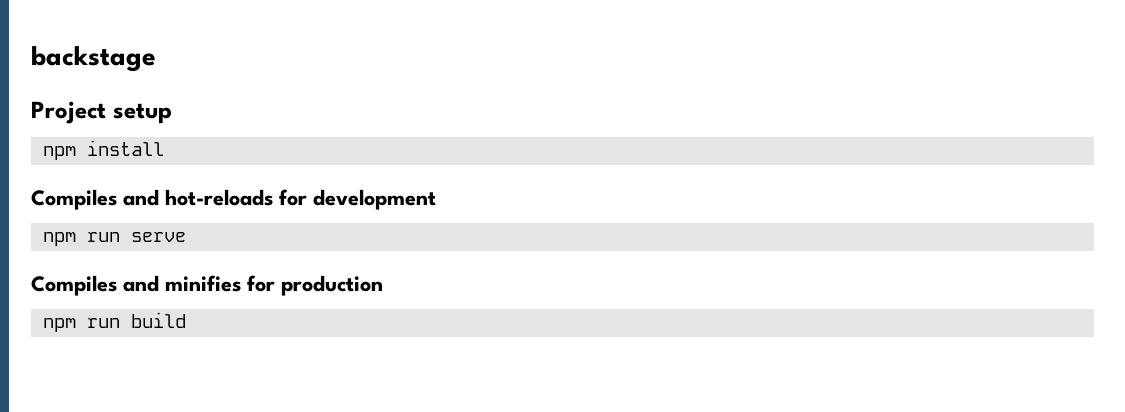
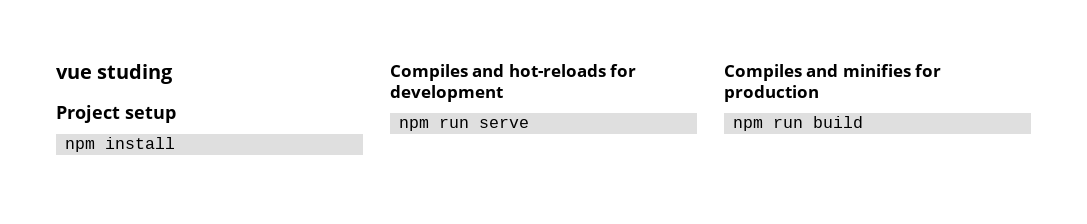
[31,46,156,72] backstage -> [56,64,174,84] vue studing

